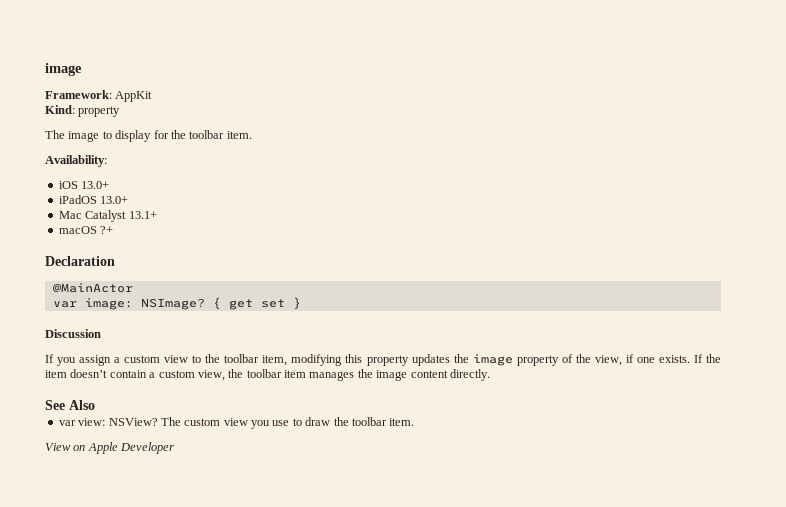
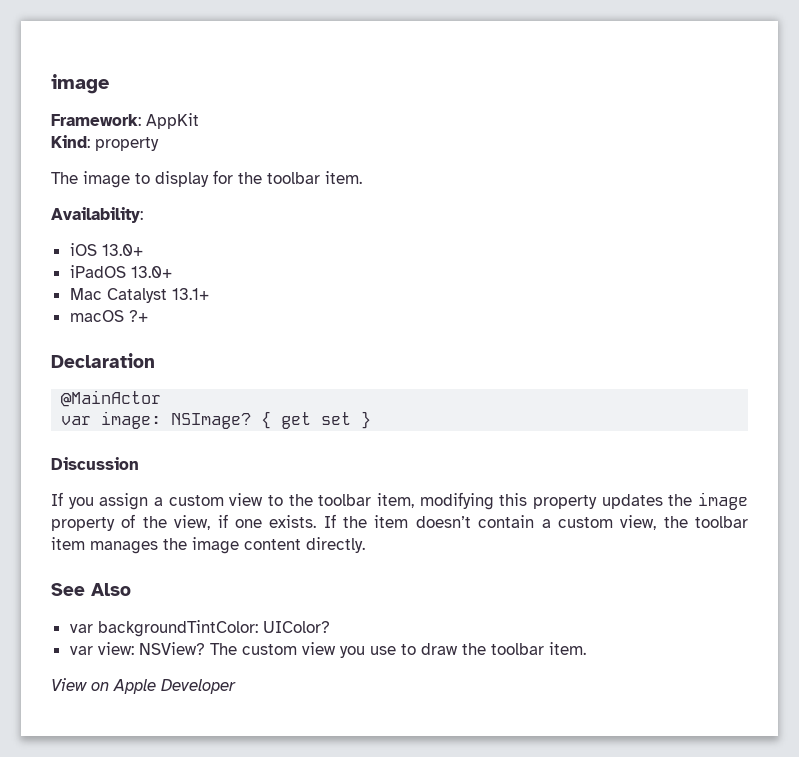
(95, 405) none -> [69,620,330,637] // var backgroundTintColor: UIColor?

